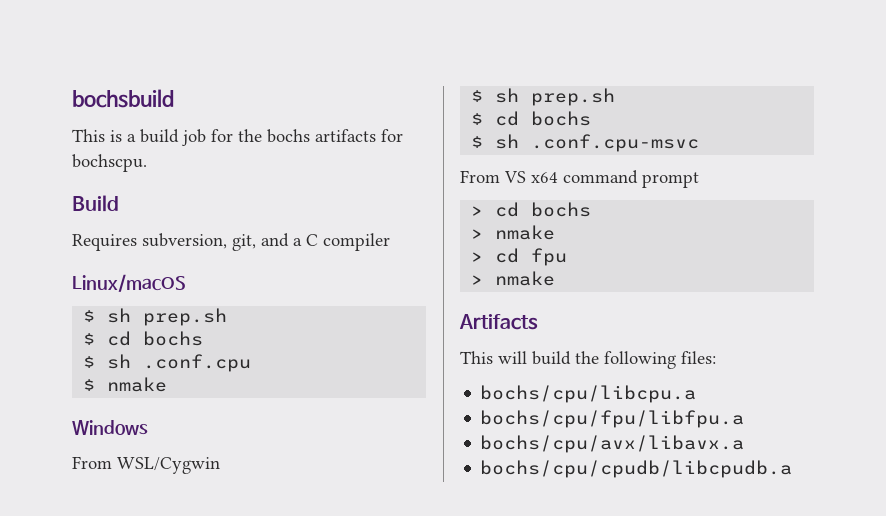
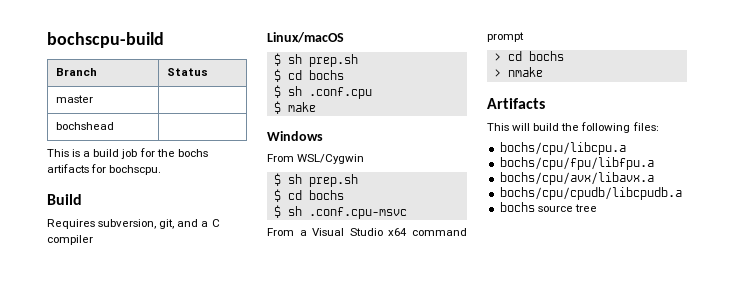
[72,89,174,108] bochsbuild -> [47,32,164,48] [55,68,97,76] [166,68,208,76] [55,95,93,103] [55,122,114,130] bochscpu-build // Branch | Status // master | // bochshead |
[107,377,168,392] nmake -> [287,102,316,112] make
[504,171,526,183] VS -> [299,228,383,236] a Visual Studio
[471,248,568,266] [471,271,556,286] // > cd fpu // > nmake -> (543, 72) none
(793, 469) none -> [499,202,597,212] // bochs source tree

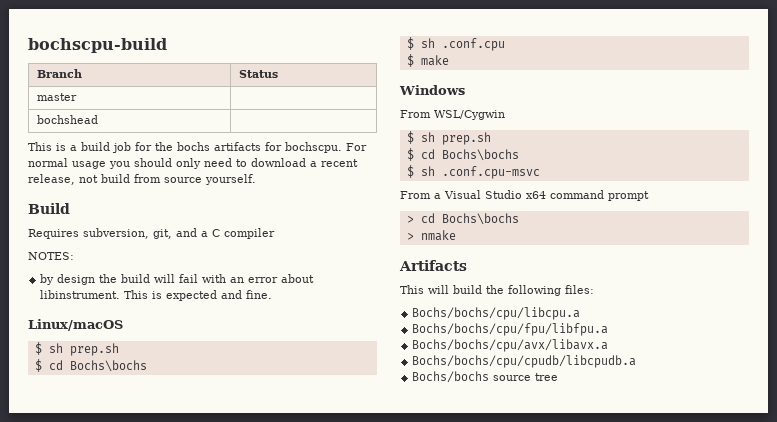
(162, 170) none -> [346,143,367,151] [28,158,358,169] [28,174,256,185] For normal usage you should only need to download a recent release, not build from source yourself.
(93, 240) none -> [28,252,74,260] [40,274,315,285] [40,290,273,301] // NOTES: // by design the build will fail with an error about libinstrument. This is expected and fine.
[308,70,344,80] bochs -> [69,360,147,372] Bochs\bochs
[308,190,344,200] bochs -> [441,149,519,161] Bochs\bochs
[528,51,564,61] bochs -> [441,213,519,225] Bochs\bochs
[499,142,626,155] [499,157,654,170] [499,172,654,185] [499,187,682,200] [499,202,535,212] bochs/cpu/libcpu.a // bochs/cpu/fpu/libfpu.a // bochs/cpu/avx/libavx.a // bochs/cpu/cpudb/libcpudb.a // bochs -> [412,307,581,320] [412,323,609,336] [412,339,609,352] [412,355,637,368] [412,371,490,383] Bochs/bochs/cpu/libcpu.a // Bochs/bochs/cpu/fpu/libfpu.a // Bochs/bochs/cpu/avx/libavx.a // Bochs/bochs/cpu/cpudb/libcpudb.a // Bochs/bochs

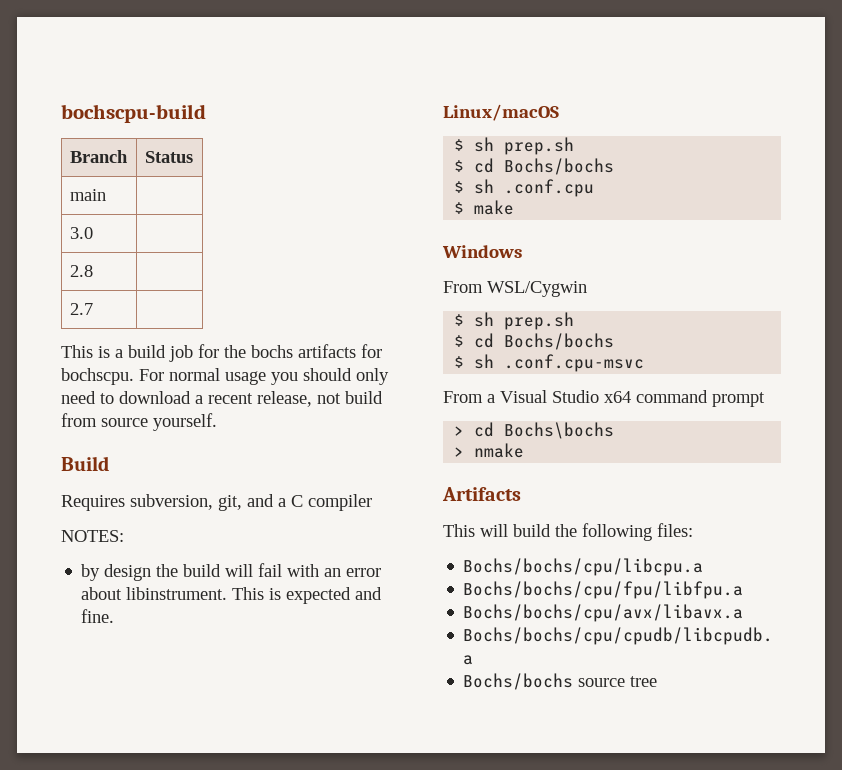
[36,93,77,101] [36,115,98,124] master | // bochshead -> [69,189,106,201] [69,227,93,239] [69,265,93,277] [69,303,93,315] main | // 3.0 | // 2.8 | // 2.7
[69,360,147,372] Bochs\bochs -> [504,158,615,175] Bochs/bochs
[441,149,519,161] Bochs\bochs -> [504,333,615,350] Bochs/bochs

